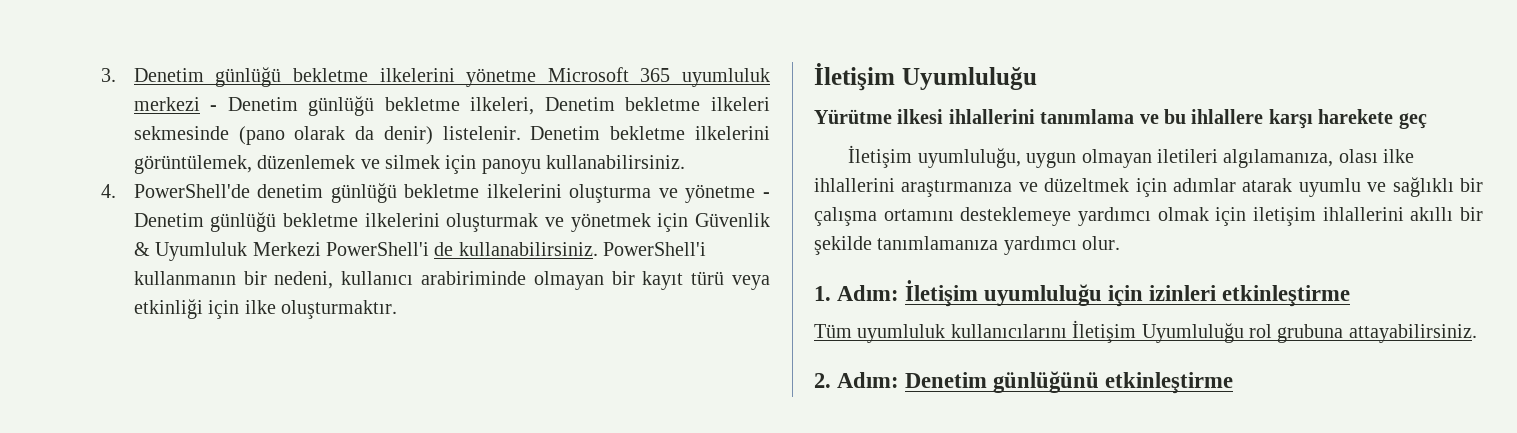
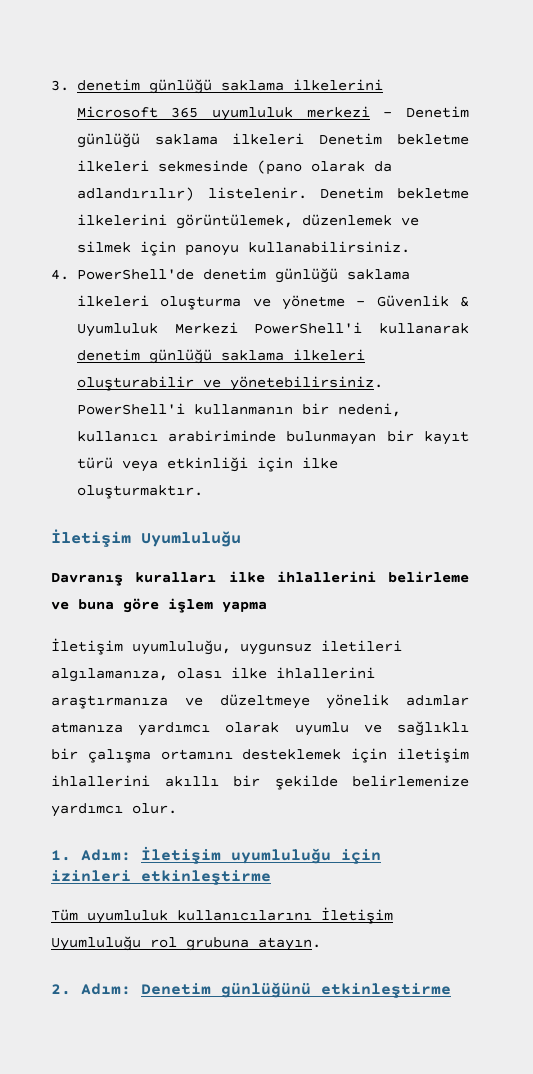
[133,67,537,87] Denetim günlüğü bekletme ilkelerini yönetme -> [76,79,383,94] denetim günlüğü saklama ilkelerini
[384,97,535,115] bekletme ilkeleri, -> [154,133,305,145] saklama ilkeleri
[383,126,433,145] denir) -> [76,187,194,201] adlandırılır)
[404,184,562,198] bekletme ilkelerini -> [346,269,410,280] [76,295,149,307] saklama ilkeleri
[133,212,689,232] Denetim günlüğü bekletme ilkelerini oluşturmak ve yönetmek için -> (366, 303) none
[434,242,598,256] de kullanabilirsiniz. -> [379,323,469,334] [76,349,365,364] [76,376,383,391] kullanarak denetim günlüğü saklama ilkeleri oluşturabilir ve yönetebilirsiniz.
[533,271,604,290] olmayan -> [286,431,377,445] bulunmayan
[814,109,1427,129] Yürütme ilkesi ihlallerini tanımlama ve bu ihlallere karşı harekete geç -> [51,571,469,586] [51,598,267,613] Davranış kuralları ilke ihlallerini belirleme ve buna göre işlem yapma
[1026,149,1152,168] uygun olmayan -> [240,643,312,655] uygunsuz
[1044,178,1293,197] düzeltmek için adımlar atarak -> [219,694,469,709] [51,722,280,736] düzeltmeye yönelik adımlar atmanıza yardımcı olarak
[960,207,1209,226] desteklemeye yardımcı olmak -> [242,749,342,760] desteklemek
[877,236,999,250] tanımlamanıza -> [352,775,469,787] belirlemenize
[1348,324,1477,343] attayabilirsiniz. -> [258,937,321,951] atayın.

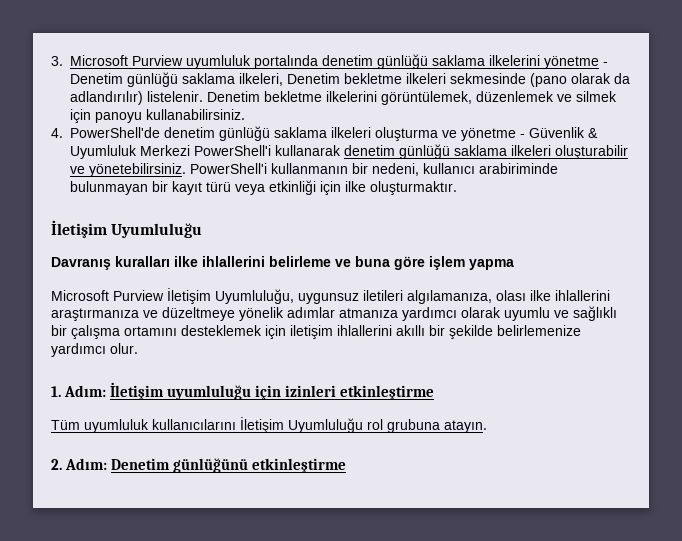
[76,79,383,94] [76,106,370,121] denetim günlüğü saklama ilkelerini Microsoft 365 uyumluluk merkezi -> [70,54,599,69] Microsoft Purview uyumluluk portalında denetim günlüğü saklama ilkelerini yönetme
[232,133,305,145] ilkeleri -> [239,73,283,86] ilkeleri,
[51,638,231,655] İletişim uyumluluğu, -> [51,288,294,304] Microsoft Purview İletişim Uyumluluğu,

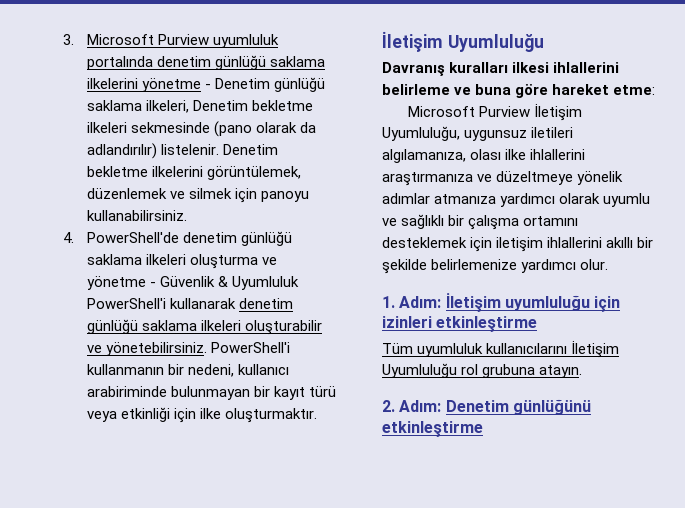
[140,145,190,156] Merkezi -> (300, 283) none
[174,256,198,267] ilke -> [512,62,550,73] ilkesi
[429,256,514,270] işlem yapma -> [552,84,656,95] hareket etme:

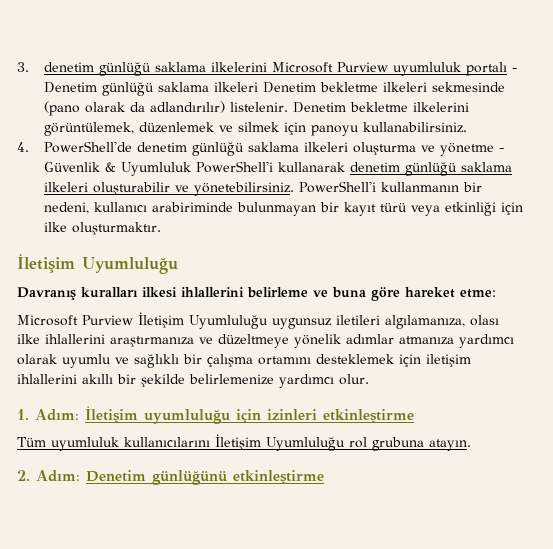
[87,34,280,48] [87,55,326,70] [87,78,202,92] Microsoft Purview uyumluluk portalında denetim günlüğü saklama ilkelerini yönetme -> [44,62,508,76] denetim günlüğü saklama ilkelerini Microsoft Purview uyumluluk portalı
[146,100,190,113] ilkeleri, -> [214,82,259,92] ilkeleri
[382,126,460,141] Uyumluluğu, -> [189,315,268,329] Uyumluluğu

